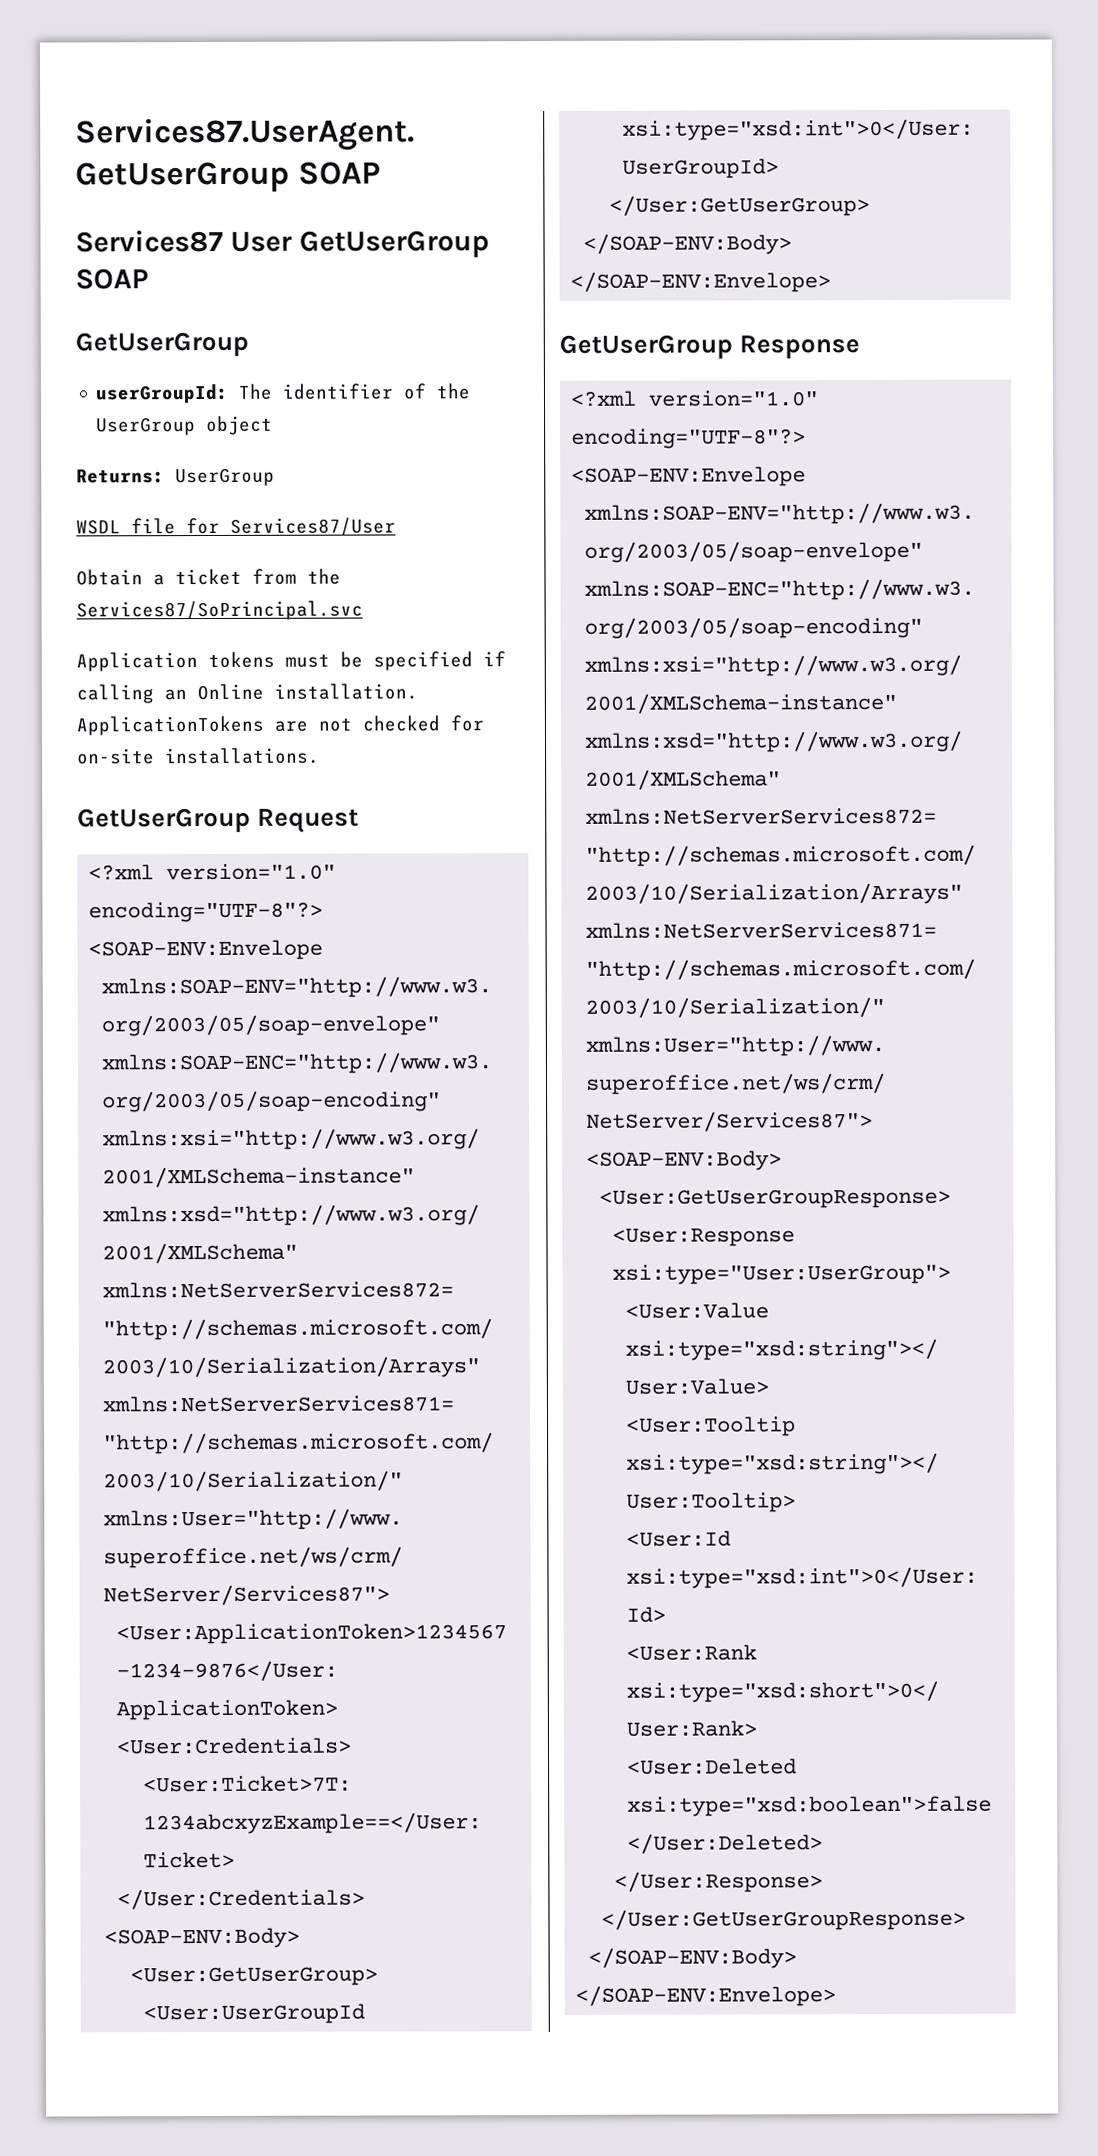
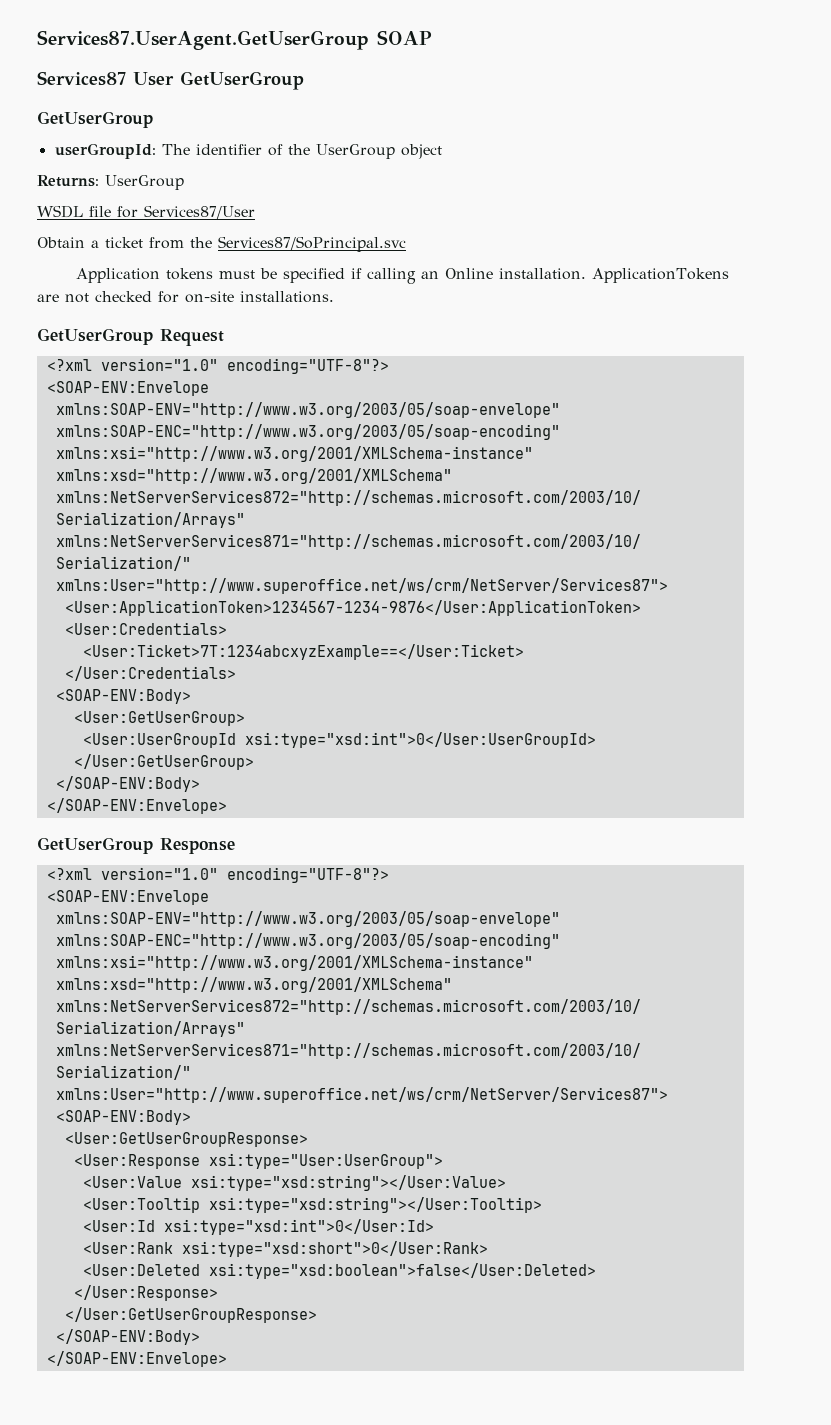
[75,268,149,290] SOAP -> (304, 80) none

